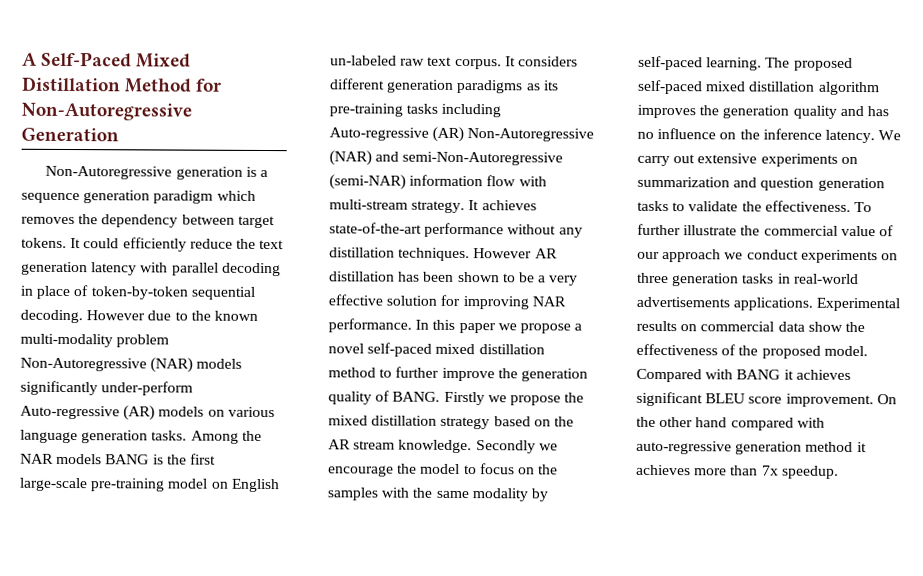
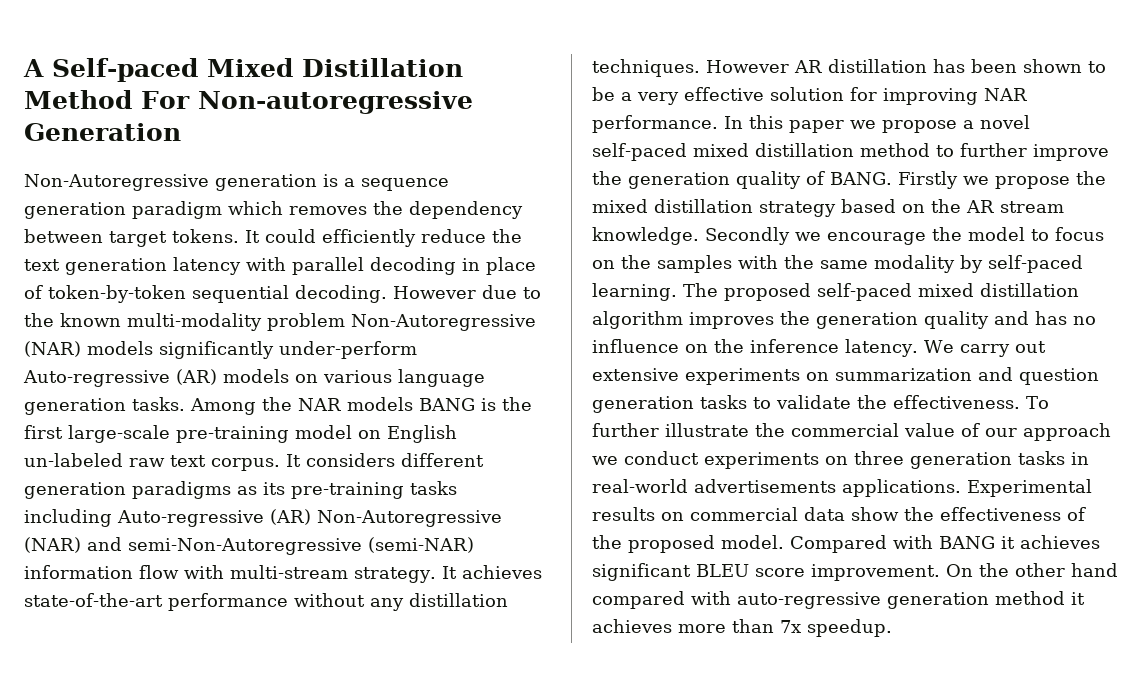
[41,51,133,68] Self-Paced -> [52,58,198,82] Self-paced
[195,78,223,92] [21,102,192,121] for Non-Autoregressive -> [141,91,473,114] For Non-autoregressive

